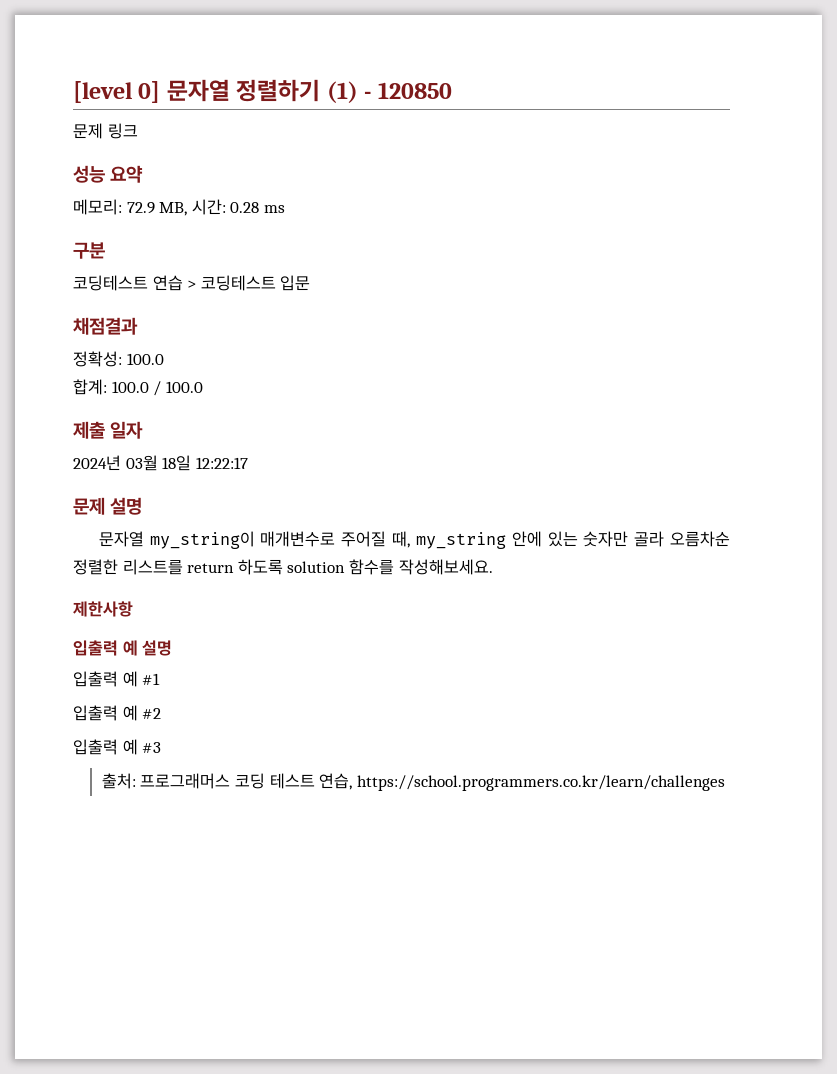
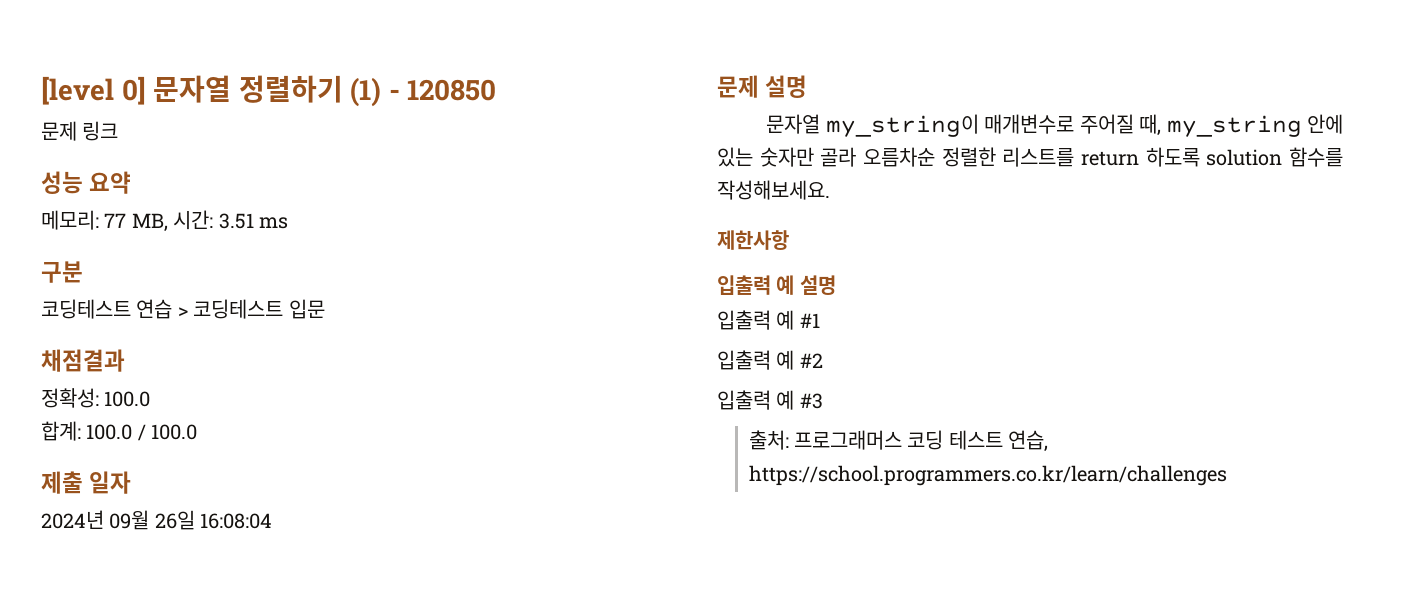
[126,202,155,214] 72.9 -> [104,213,127,228] 77
[230,202,260,213] 0.28 -> [218,213,254,229] 3.51
[125,455,248,471] 03월 18일 12:22:17 -> [109,510,273,530] 09월 26일 16:08:04

